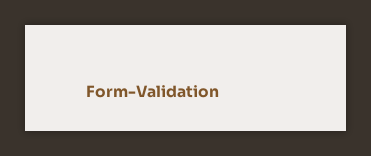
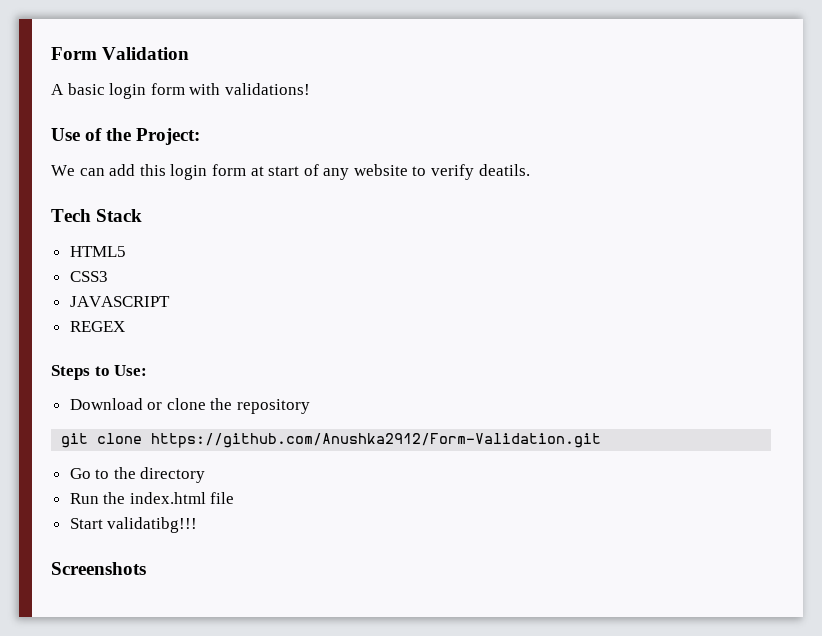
[86,85,219,98] Form-Validation -> [51,47,190,60] [51,83,310,99] [51,128,201,145] [51,164,530,180] [51,209,143,222] [69,246,126,257] [69,271,108,282] [69,296,170,307] [69,321,125,332] [51,365,148,380] [69,398,311,414] [61,433,602,448] [69,467,206,483] [69,492,235,504] [69,517,198,533] [51,562,146,575] Form Validation // A basic login form with validations! // Use of the Project: // We can add this login form at start of any website to verify deatils. // Tech Stack // HTML5 // CSS3 // JAVASCRIPT // REGEX // Steps to Use: // Download or clone the repository // git clone https://github.com/Anushka2912/Form-Validation.git // Go to the directory // Run the index.html file // Start validatibg!!! // Screenshots

